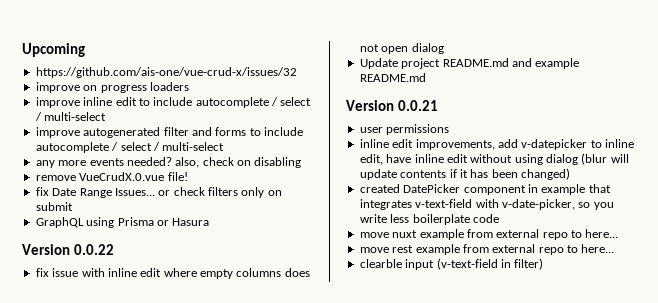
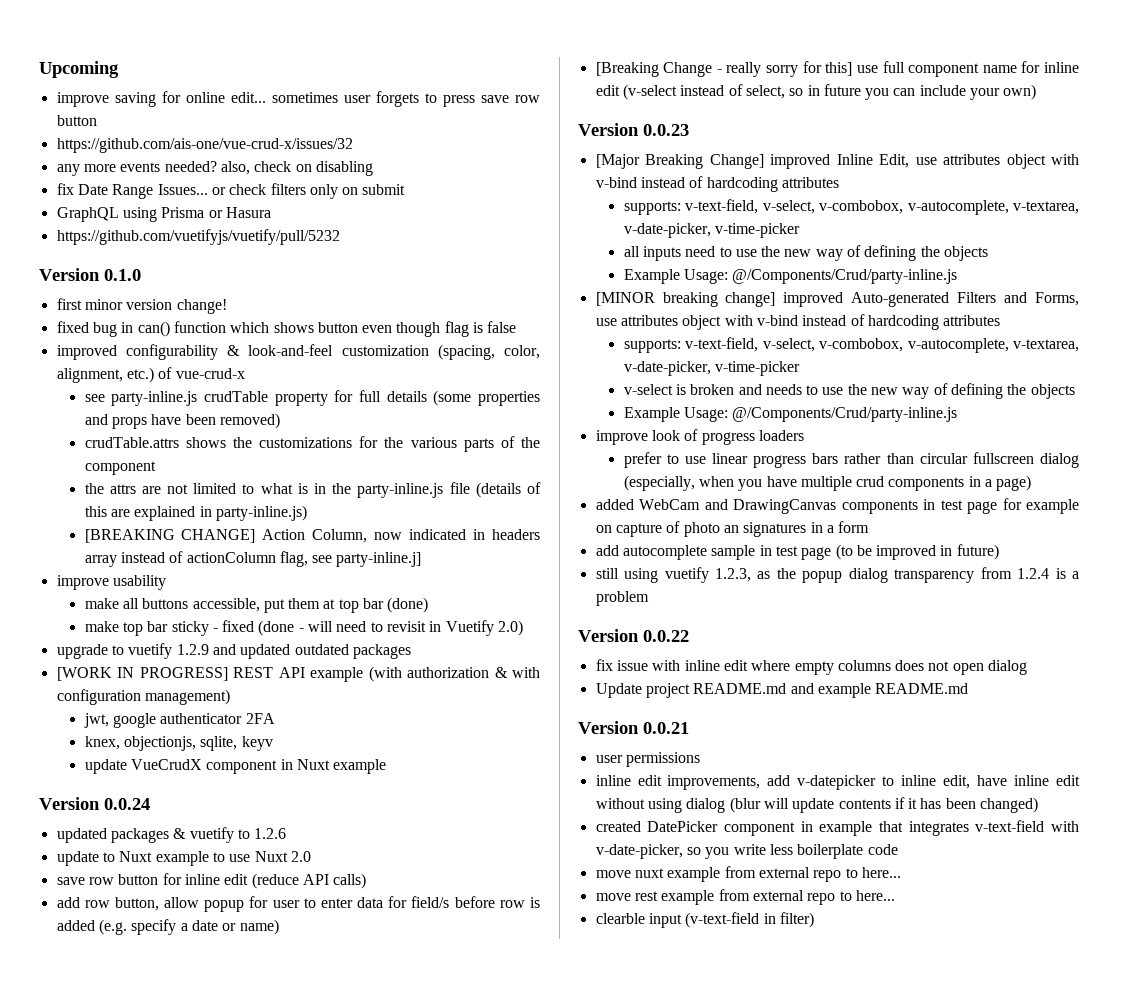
[35,67,297,78] [35,82,189,93] [35,97,312,108] [34,112,107,121] [35,127,303,138] [35,142,225,153] https://github.com/ais-one/vue-crud-x/issues/32 // improve on progress loaders // improve inline edit to include autocomplete / select / multi-select // improve autogenerated filter and forms to include autocomplete / select / multi-select -> [56,91,541,107] [56,115,97,126] [56,138,353,153] improve saving for online edit... sometimes user forgets to press save row button // https://github.com/ais-one/vue-crud-x/issues/32
[35,172,188,181] // remove VueCrudX.0.vue file! -> (373, 168) none
(210, 222) none -> [56,229,340,245] [39,268,141,281] [56,298,227,314] [56,321,517,337] [56,344,540,360] [56,367,245,383] [84,390,541,406] [84,413,280,429] [84,436,541,452] [84,461,156,475] [84,482,541,498] [84,505,307,521] [84,529,540,543] [84,551,422,567] [56,575,166,590] [84,597,429,613] [84,620,524,636] [56,643,411,659] [56,666,540,682] [56,689,230,705] [83,713,275,728] [84,736,273,751] [84,759,387,774] [39,797,150,810] [56,827,287,843] [56,851,311,866] [56,873,367,889] [56,896,540,912] [56,919,279,935] [595,61,1079,77] [595,84,1037,100] [578,123,689,136] [595,154,1079,169] [595,176,839,192] [623,199,1079,215] [623,223,800,238] [623,245,989,261] [623,269,958,284] [595,292,1079,307] [595,314,1001,330] [623,337,1079,353] [623,361,800,376] [623,383,1075,399] [623,407,958,422] [595,429,804,445] [623,452,1079,468] [623,475,1032,491] [595,498,1079,514] [595,521,870,537] [595,544,999,560] [595,567,1079,583] [595,591,649,606] // https://github.com/vuetifyjs/vuetify/pull/5232 // Version 0.1.0 // first minor version change! // fixed bug in can() function which shows button even though flag is false // improved configurability & look-and-feel customization (spacing, color, alignment, etc.) of vue-crud-x // see party-inline.js crudTable property for full details (some properties and props have been removed) // crudTable.attrs shows the customizations for the various parts of the component // the attrs are not limited to what is in the party-inline.js file (details of this are explained in party-inline.js) // [BREAKING CHANGE] Action Column, now indicated in headers array instead of actionColumn flag, see party-inline.j] // improve usability // make all buttons accessible, put them at top bar (done) // make top bar sticky - fixed (done - will need to revisit in Vuetify 2.0) // upgrade to vuetify 1.2.9 and updated outdated packages // [WORK IN PROGRESS] REST API example (with authorization & with configuration management) // jwt, google authenticator 2FA // knex, objectionjs, sqlite, keyv // update VueCrudX component in Nuxt example // Version 0.0.24 // updated packages & vuetify to 1.2.6 // update to Nuxt example to use Nuxt 2.0 // save row button for inline edit (reduce API calls) // add row button, allow popup for user to enter data for field/s before row is added (e.g. specify a date or name) // [Breaking Change - really sorry for this] use full component name for inline edit (v-select instead of select, so in future you can include your own) // Version 0.0.23 // [Major Breaking Change] improved Inline Edit, use attributes object with v-bind instead of hardcoding attributes // supports: v-text-field, v-select, v-combobox, v-autocomplete, v-textarea, v-date-picker, v-time-picker // all inputs need to use the new way of defining the objects // Example Usage: @/Components/Crud/party-inline.js // [MINOR breaking change] improved Auto-generated Filters and Forms, use attributes object with v-bind instead of hardcoding attributes // supports: v-text-field, v-select, v-combobox, v-autocomplete, v-textarea, v-date-picker, v-time-picker // v-select is broken and needs to use the new way of defining the objects // Example Usage: @/Components/Crud/party-inline.js // improve look of progress loaders // prefer to use linear progress bars rather than circular fullscreen dialog (especially, when you have multiple crud components in a page) // added WebCam and DrawingCanvas components in test page for example on capture of photo an signatures in a form // add autocomplete sample in test page (to be improved in future) // still using vuetify 1.2.3, as the popup dialog transparency from 1.2.4 is a problem

